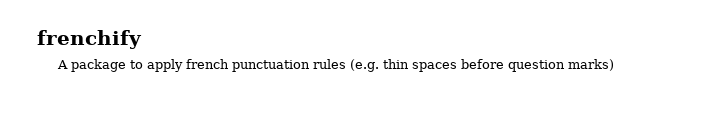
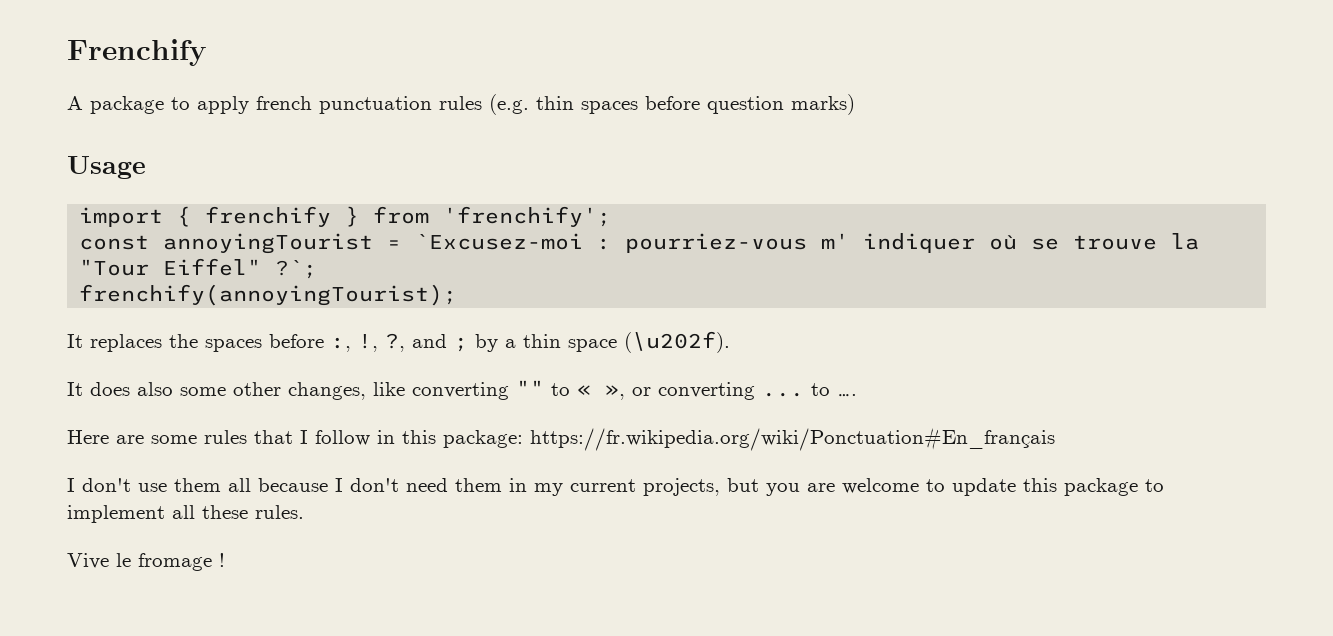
[37,30,142,49] frenchify -> [67,39,207,66] Frenchify
(614, 65) none -> [67,156,146,179] [79,206,612,227] [79,233,1200,254] [79,258,318,279] [79,284,458,306] [67,331,730,353] [67,380,857,400] [67,427,1055,451] [67,478,1164,496] [67,505,304,523] [67,553,225,571] // Usage // import { frenchify } from 'frenchify'; // const annoyingTourist = `Excusez-moi : pourriez-vous m' indiquer où se trouve la "Tour Eiffel" ?`; // frenchify(annoyingTourist); // It replaces the spaces before :, !, ?, and ; by a thin space (\u202f). // It does also some other changes, like converting "" to « », or converting ... to …. // Here are some rules that I follow in this package: https://fr.wikipedia.org/wiki/Ponctuation#En_français // I don't use them all because I don't need them in my current projects, but you are welcome to update this package to implement all these rules. // Vive le fromage !

